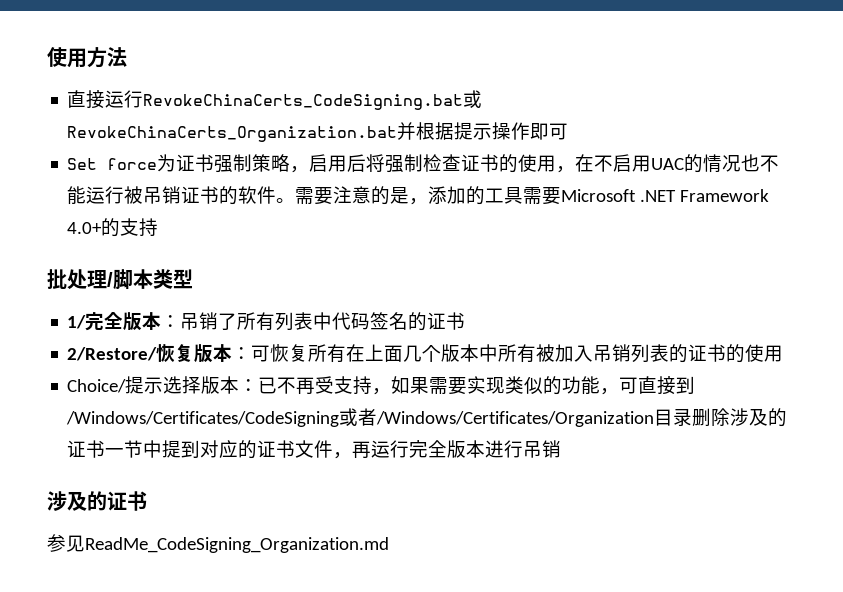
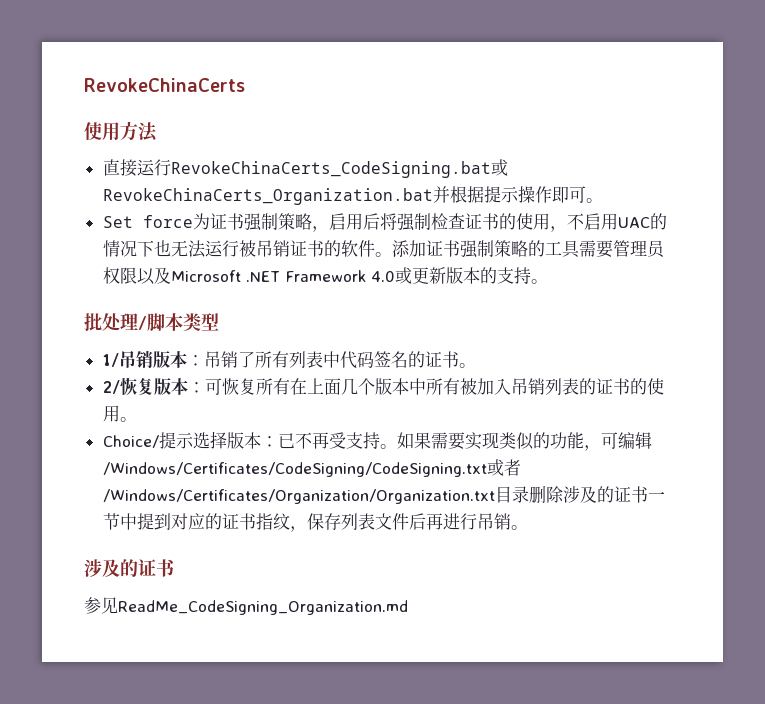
(47, 57) none -> [84,78,245,92] RevokeChinaCerts //
(569, 131) none -> [585,198,603,203] 。
[575,154,595,172] 在 -> (567, 229) none
[741,154,780,172] [67,186,87,205] 也不能 -> [136,240,206,258] 下也无法
[295,186,770,205] [67,222,103,234] 需要注意的是，添加的工具需要Microsoft .NET Framework 4.0+ -> [391,240,666,258] [102,267,480,285] 添加证书强制策略的工具需要管理员权限以及Microsoft .NET Framework 4.0或更新版本
(159, 227) none -> [530,279,548,284] 。
[85,312,124,331] 完全 -> [118,350,153,368] 吊销
[67,347,158,361] // 2/Restore/ -> [458,363,476,368] [102,380,120,394] 。 // 2/
(784, 353) none -> [119,417,137,422] 。
[372,388,392,395] ， -> [379,444,397,449] 。
[638,376,696,395] [66,408,655,427] 直接到/Windows/Certificates/CodeSigning或者/Windows/Certificates/Organization -> [617,432,652,449] [102,459,521,477] [102,489,495,504] 编辑/Windows/Certificates/CodeSigning/CodeSigning.txt或者/Windows/Certificates/Organization/Organization.txt
[295,440,486,459] 文件，再运行完全版本 -> [255,513,443,532] 指纹，保存列表文件后再
(562, 449) none -> [510,525,528,530] 。

